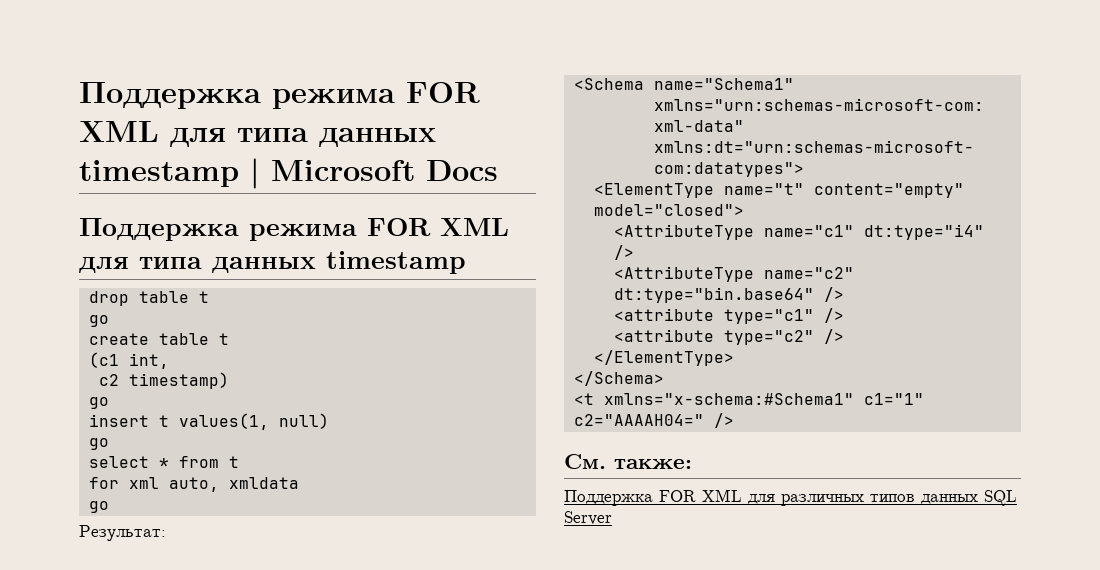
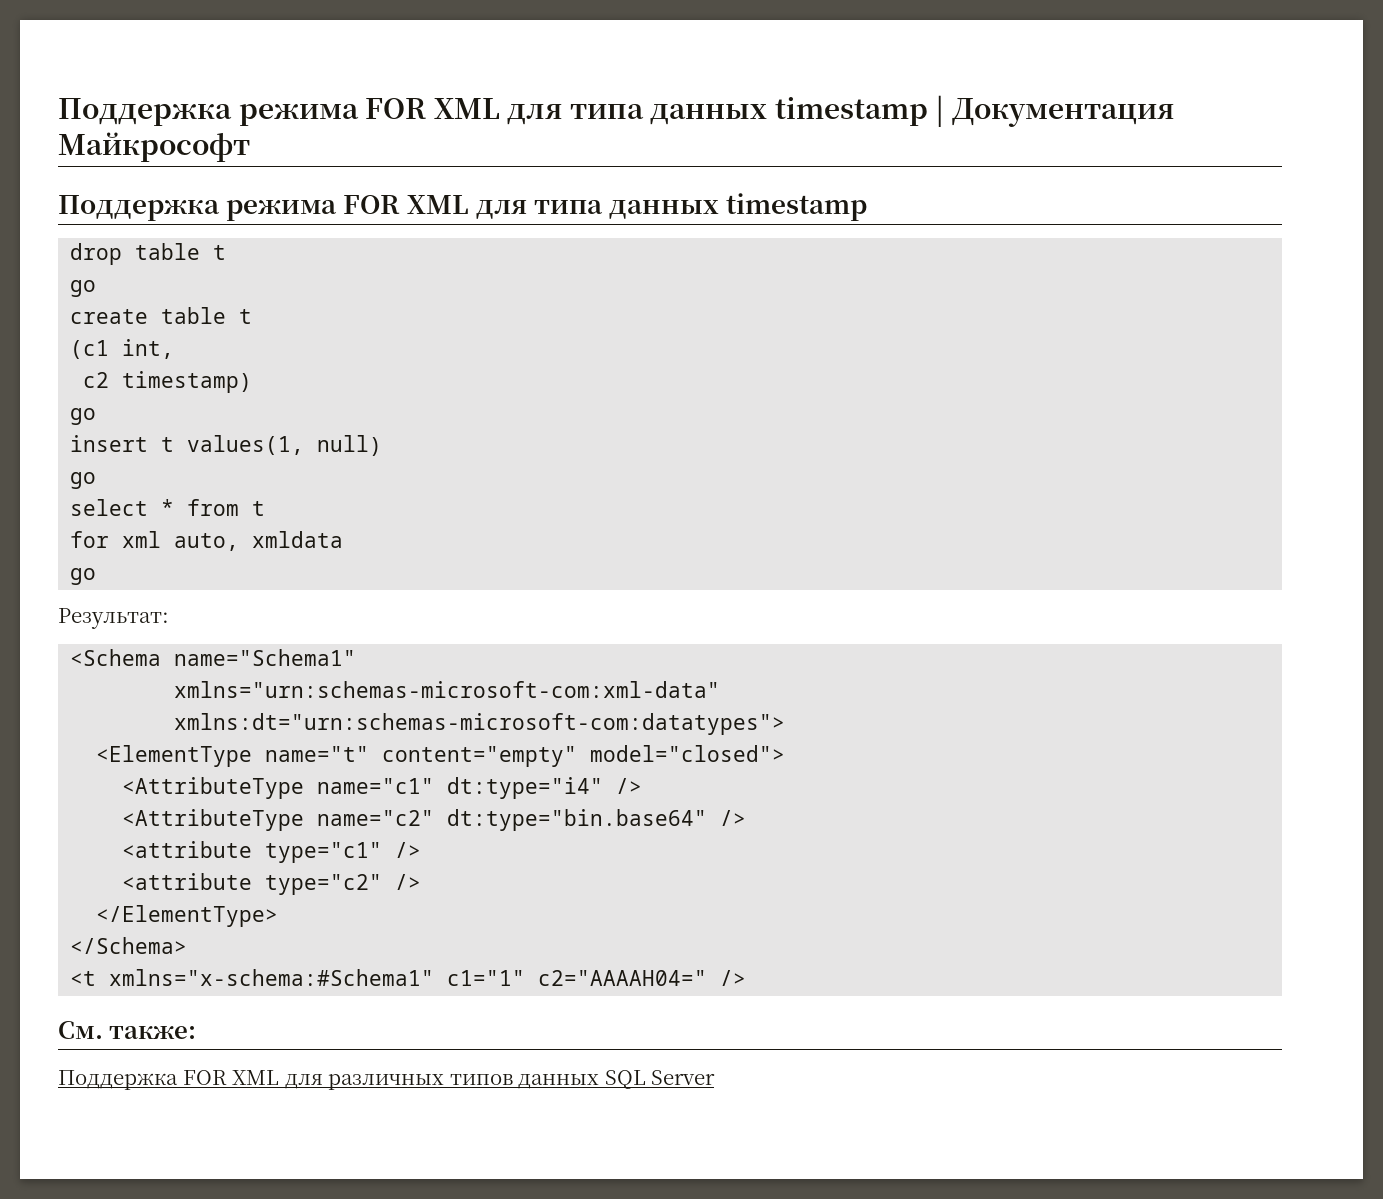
[271,160,498,181] Microsoft Docs -> [952,98,1175,127] [58,132,250,162] Документация Майкрософт

